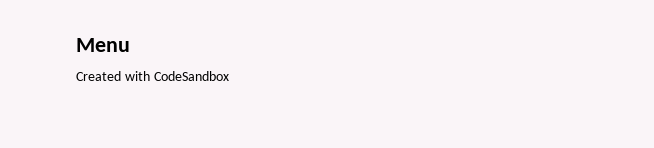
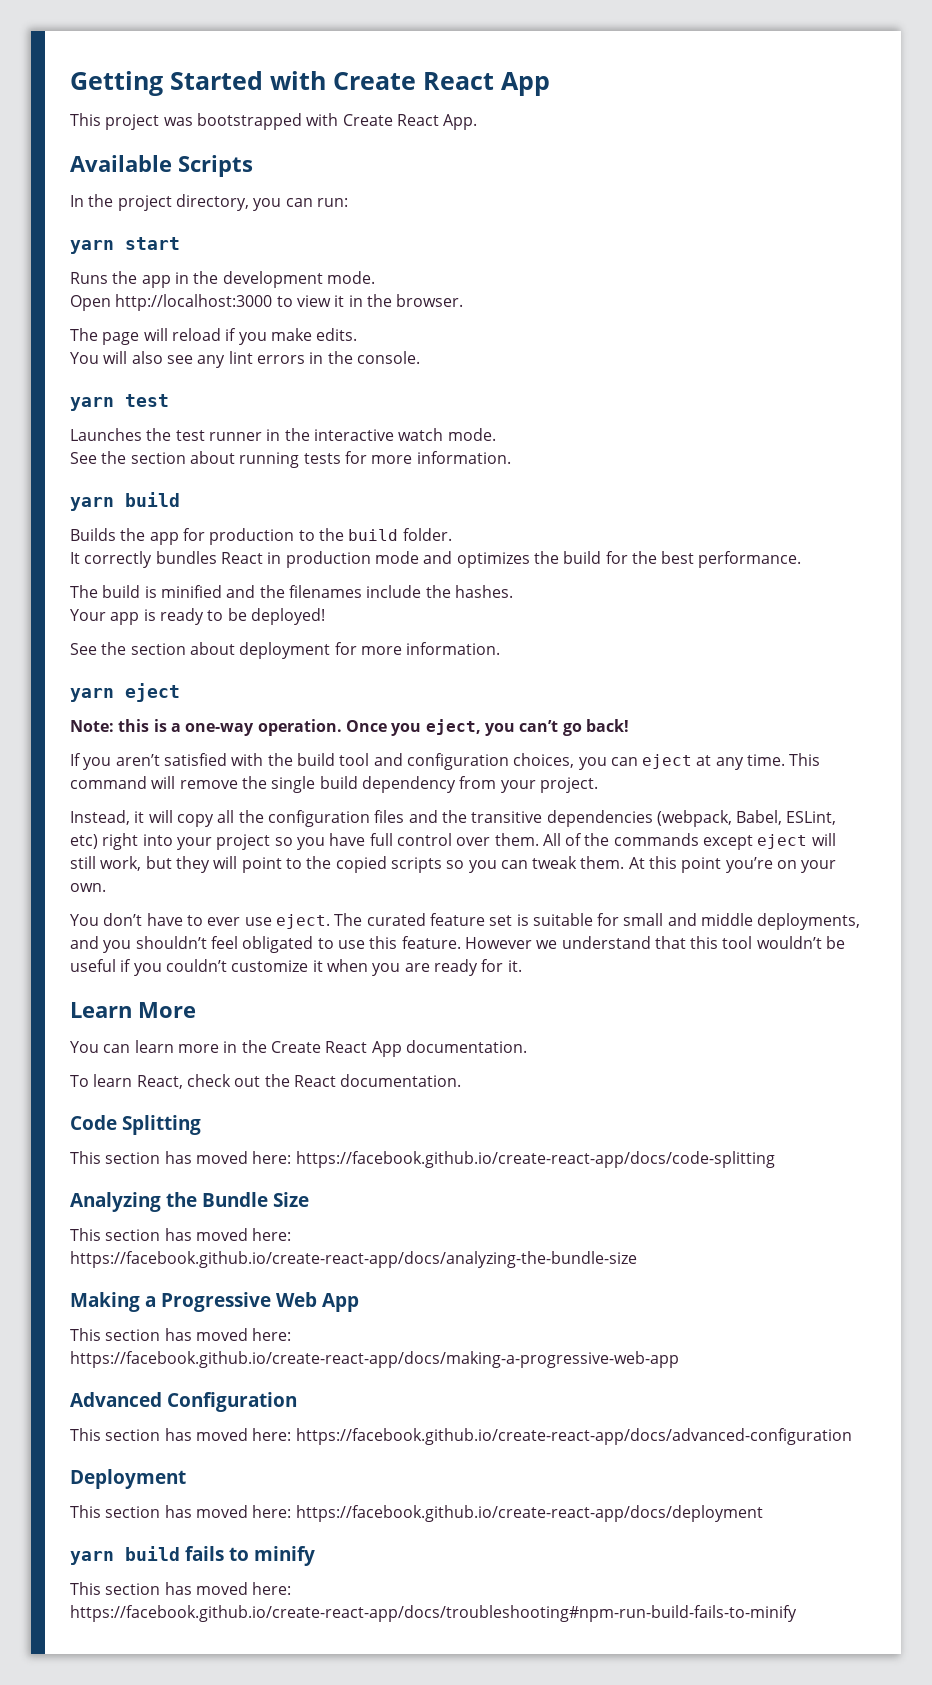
[76,38,130,52] [76,71,229,81] Menu // Created with CodeSandbox -> [70,71,550,96] [70,113,478,130] [70,155,253,177] [70,194,348,211] [70,237,180,254] [70,271,375,288] [70,294,464,311] [70,328,358,345] [70,351,420,368] [70,394,169,411] [70,428,496,441] [70,451,511,468] [70,492,180,511] [70,528,452,545] [70,551,802,568] [70,585,513,598] [70,608,325,625] [70,642,501,659] [70,683,180,702] [70,719,629,736] [70,753,821,770] [70,776,598,793] [70,810,837,827] [70,833,836,850] [70,856,837,873] [70,883,106,892] [70,913,861,930] [70,936,846,953] [70,959,522,976] [70,1002,196,1018] [70,1040,527,1057] [70,1074,462,1089] [70,1115,201,1135] [70,1151,775,1168] [70,1192,309,1212] [70,1228,292,1241] [70,1251,637,1268] [70,1292,359,1312] [70,1328,292,1341] [70,1351,679,1368] [70,1392,297,1412] [70,1428,852,1445] [70,1469,186,1489] [70,1505,763,1522] [70,1546,315,1566] [70,1582,292,1595] [70,1605,797,1622] Getting Started with Create React App // This project was bootstrapped with Create React App. // Available Scripts // In the project directory, you can run: // yarn start // Runs the app in the development mode. // Open http://localhost:3000 to view it in the browser. // The page will reload if you make edits. // You will also see any lint errors in the console. // yarn test // Launches the test runner in the interactive watch mode. // See the section about running tests for more information. // yarn build // Builds the app for production to the build folder. // It correctly bundles React in production mode and optimizes the build for the best performance. // The build is minified and the filenames include the hashes. // Your app is ready to be deployed! // See the section about deployment for more information. // yarn eject // Note: this is a one-way operation. Once you eject, you can’t go back! // If you aren’t satisfied with the build tool and configuration choices, you can eject at any time. This command will remove the single build dependency from your project. // Instead, it will copy all the configuration files and the transitive dependencies (webpack, Babel, ESLint, etc) right into your project so you have full control over them. All of the commands except eject will still work, but they will point to the copied scripts so you can tweak them. At this point you’re on your own. // You don’t have to ever use eject. The curated feature set is suitable for small and middle deployments, and you shouldn’t feel obligated to use this feature. However we understand that this tool wouldn’t be useful if you couldn’t customize it when you are ready for it. // Learn More // You can learn more in the Create React App documentation. // To learn React, check out the React documentation. // Code Splitting // This section has moved here: https://facebook.github.io/create-react-app/docs/code-splitting // Analyzing the Bundle Size // This section has moved here: https://facebook.github.io/create-react-app/docs/analyzing-the-bundle-size // Making a Progressive Web App // This section has moved here: https://facebook.github.io/create-react-app/docs/making-a-progressive-web-app // Advanced Configuration // This section has moved here: https://facebook.github.io/create-react-app/docs/advanced-configuration // Deployment // This section has moved here: https://facebook.github.io/create-react-app/docs/deployment // yarn build fails to minify // This section has moved here: https://facebook.github.io/create-react-app/docs/troubleshooting#npm-run-build-fails-to-minify

